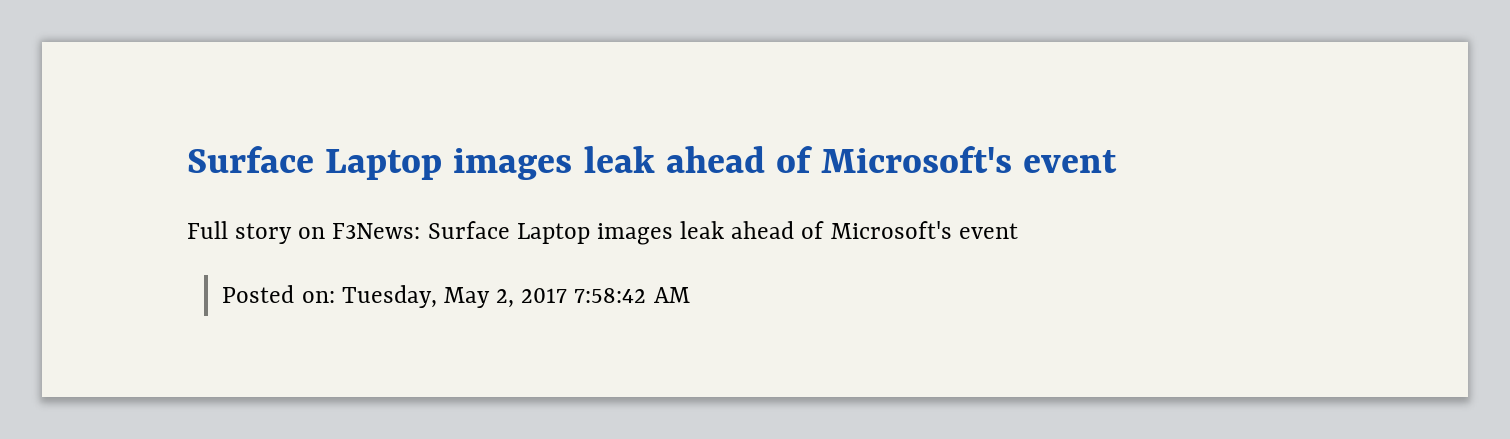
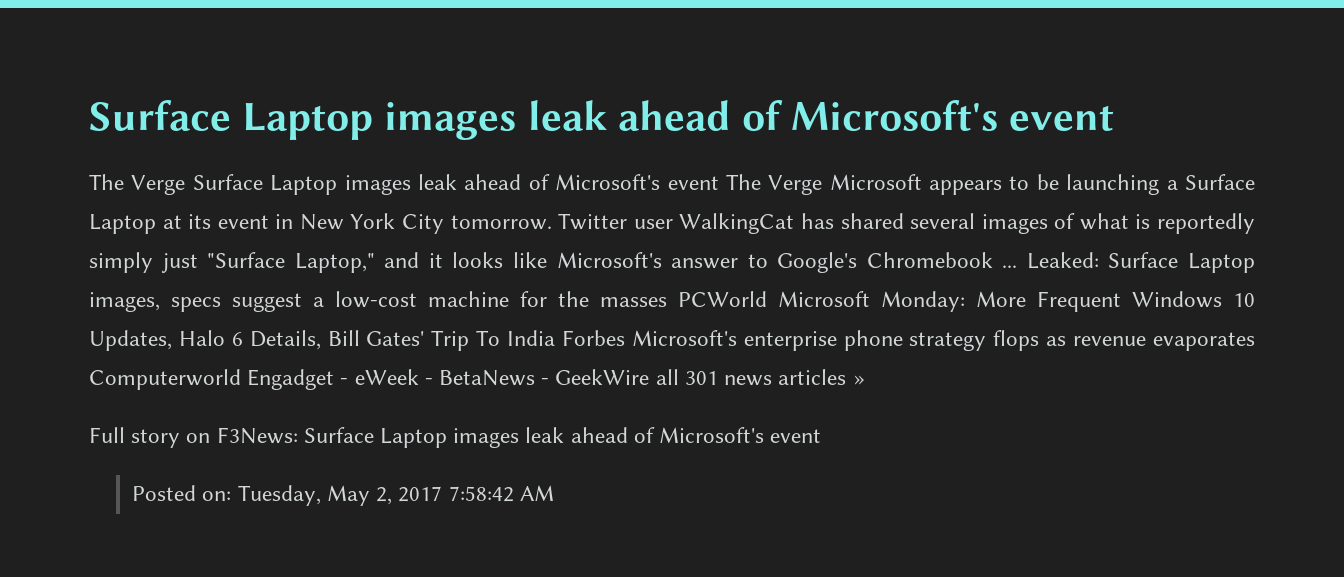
[187,146,1118,180] Surface Laptop images leak ahead of Microsoft's event -> [89,100,1115,140] [89,174,1256,195] [89,213,1255,234] [89,252,1255,273] [89,291,1255,312] [89,330,1255,351] [89,369,865,390] Surface Laptop images leak ahead of Microsoft's event // The Verge Surface Laptop images leak ahead of Microsoft's event The Verge Microsoft appears to be launching a Surface Laptop at its event in New York City tomorrow. Twitter user WalkingCat has shared several images of what is reportedly simply just "Surface Laptop," and it looks like Microsoft's answer to Google's Chromebook ... Leaked: Surface Laptop images, specs suggest a low-cost machine for the masses PCWorld Microsoft Monday: More Frequent Windows 10 Updates, Halo 6 Details, Bill Gates' Trip To India Forbes Microsoft's enterprise phone strategy flops as revenue evaporates Computerworld Engadget - eWeek - BetaNews - GeekWire all 301 news articles »

